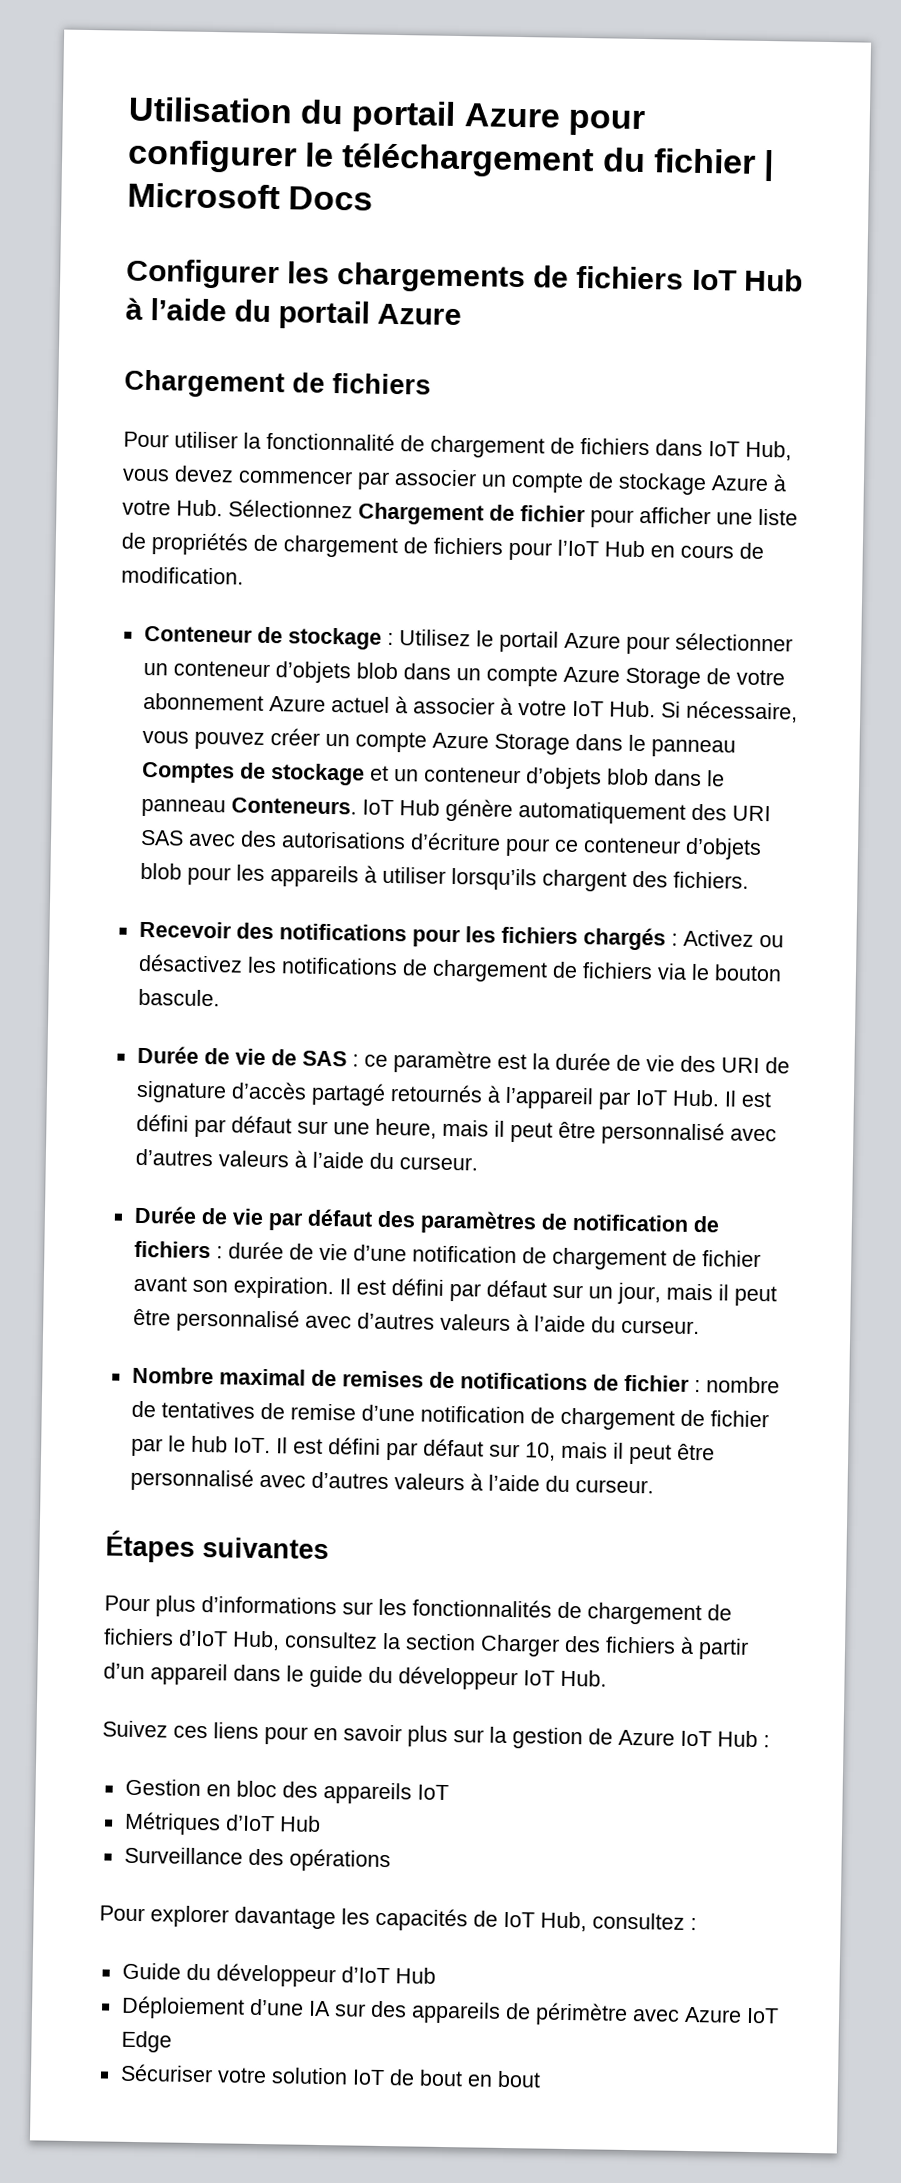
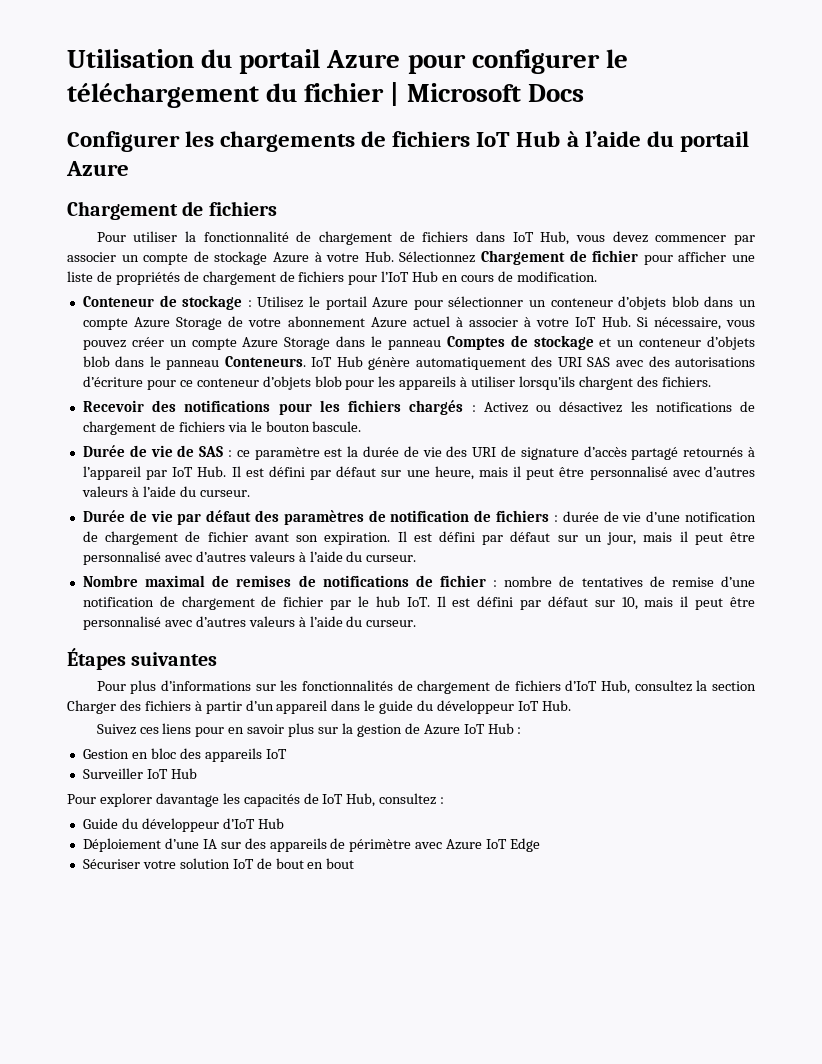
[123,1811,321,1836] [123,1846,391,1873] Métriques d’IoT Hub // Surveillance des opérations -> [82,768,197,779] Surveiller IoT Hub

